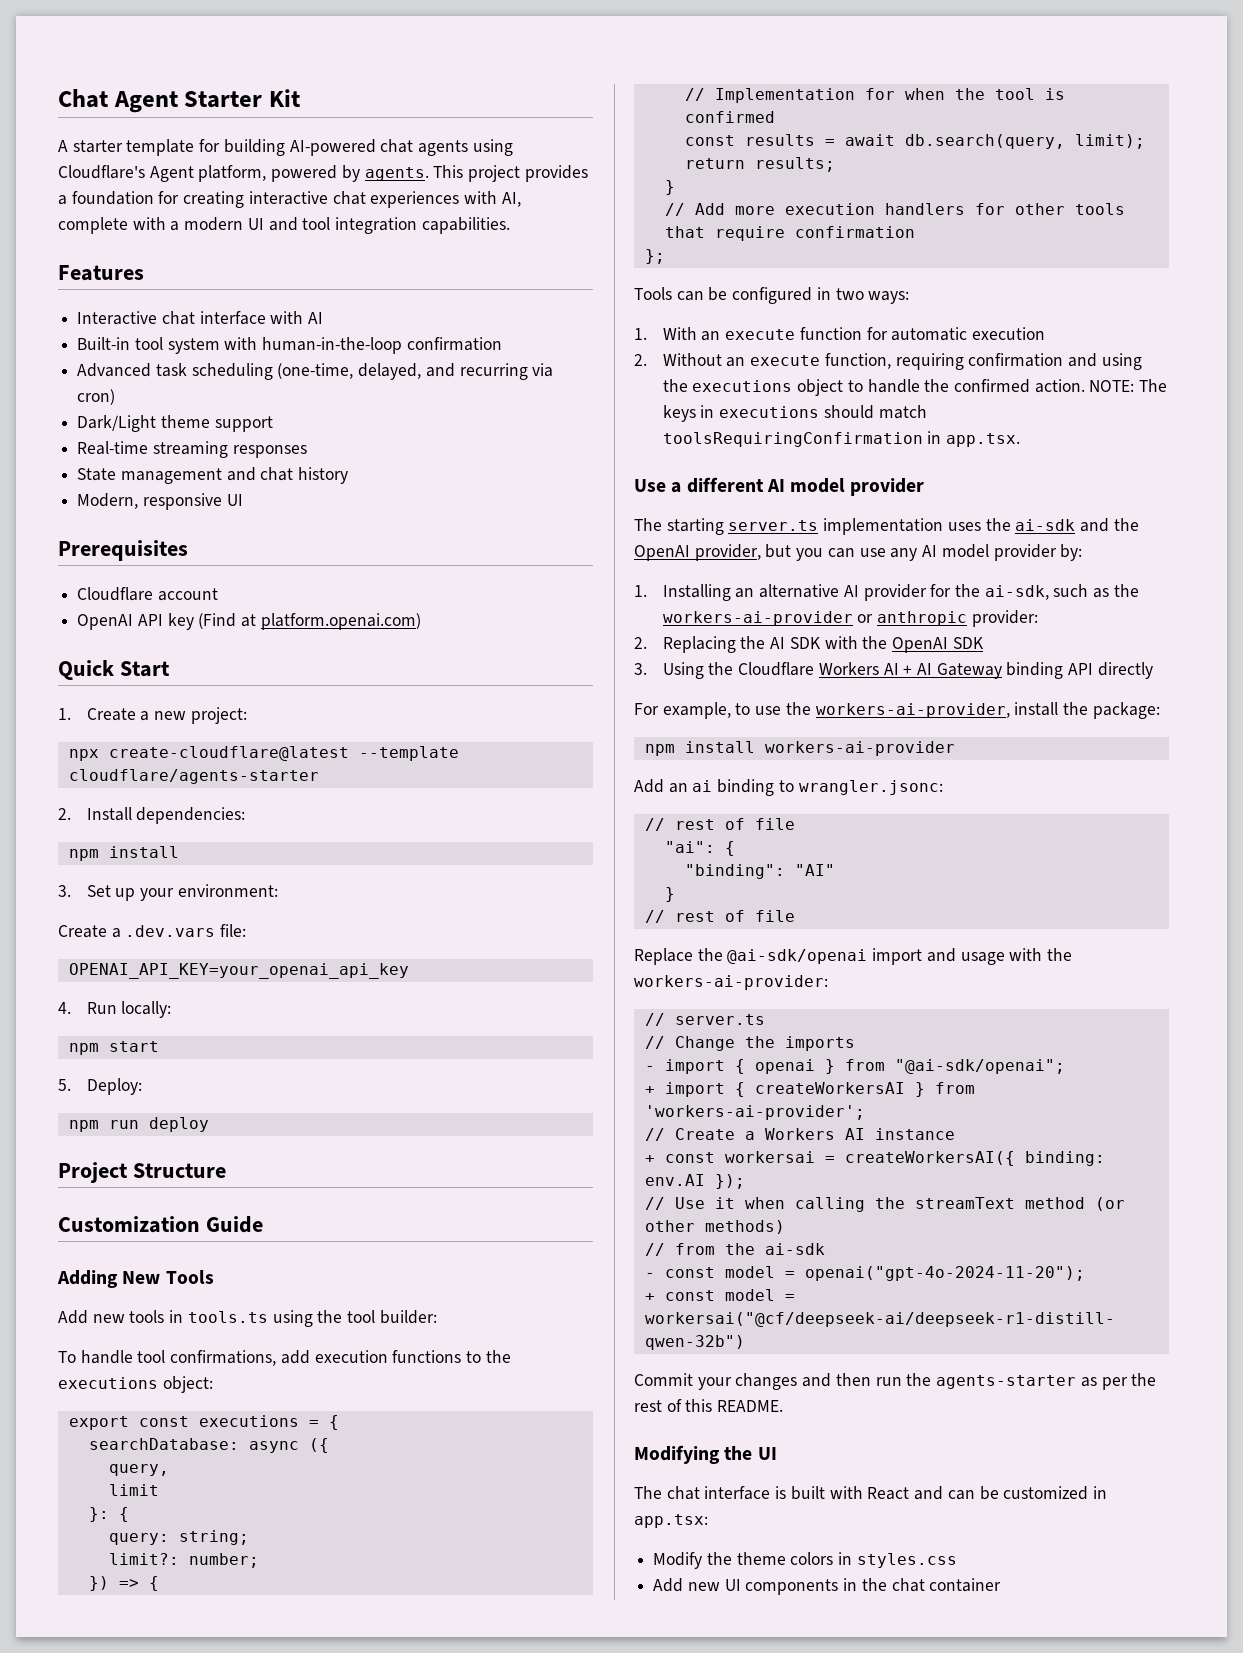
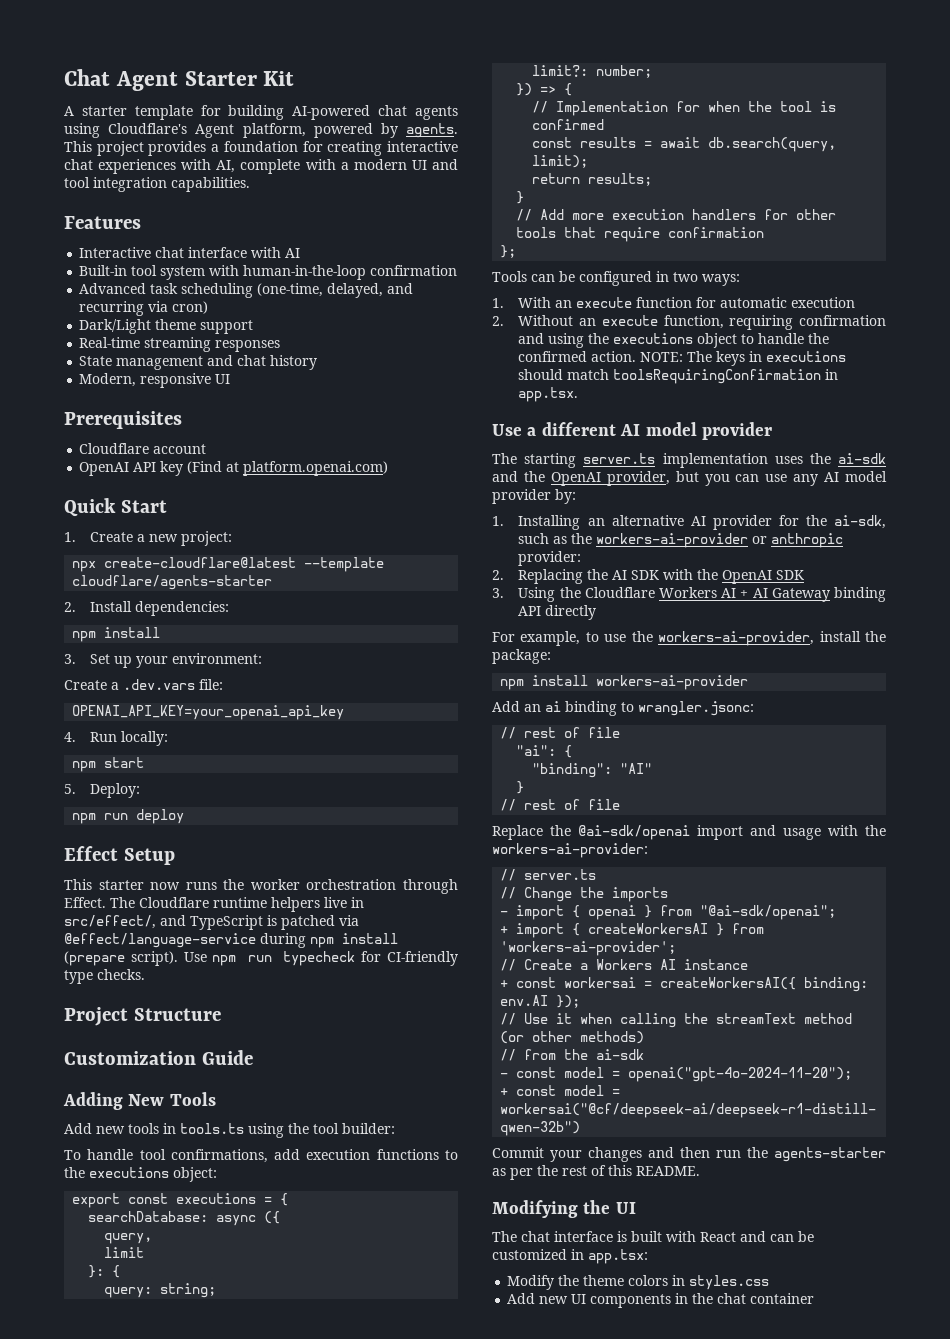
(209, 1124) none -> [64,846,175,865] [64,879,458,894] [64,897,364,912] [64,915,359,930] [64,933,398,948] [64,951,458,966] [64,969,145,984] // Effect Setup // This starter now runs the worker orchestration through Effect. The Cloudflare runtime helpers live in src/effect/, and TypeScript is patched via @effect/language-service during npm install (prepare script). Use npm run typecheck for CI-friendly type checks.

